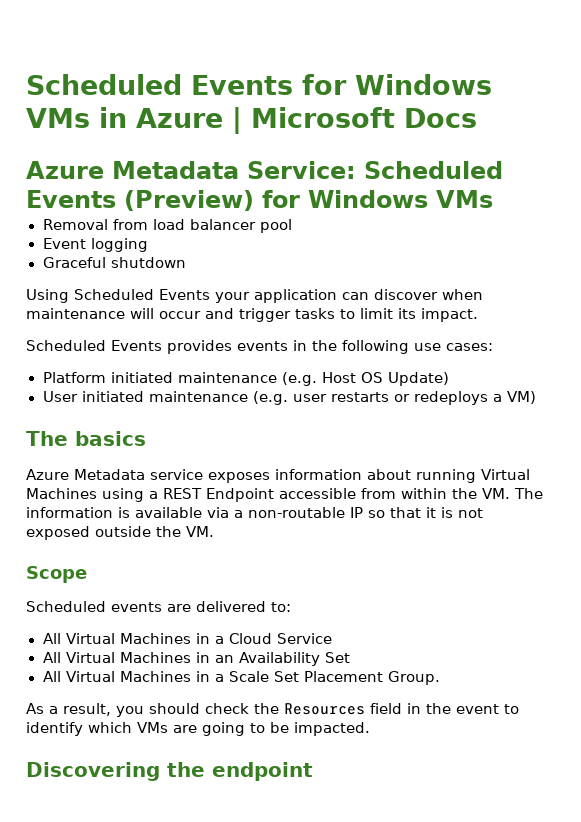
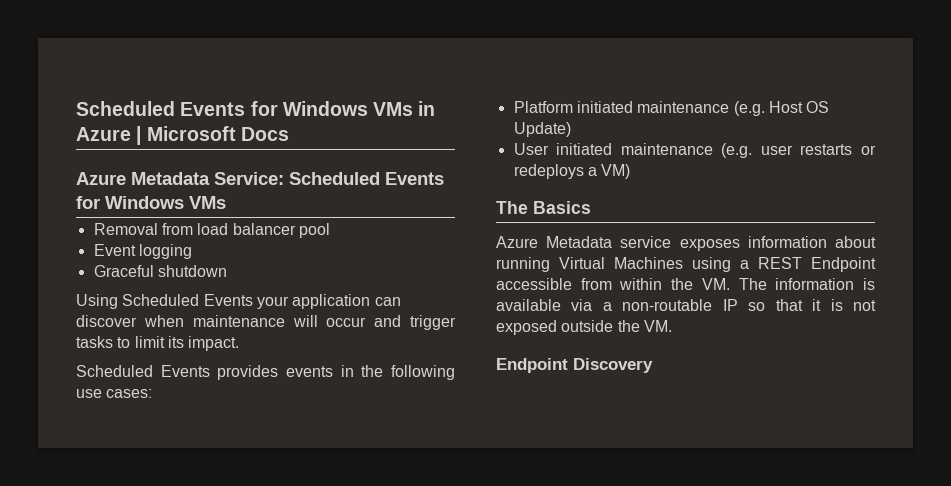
[124,190,254,211] (Preview) -> (444, 178) none
[75,431,146,446] basics -> [533,201,591,214] Basics
[26,566,87,583] [26,601,291,612] [42,633,332,644] [42,652,351,666] [42,671,440,685] [26,703,519,717] [26,722,370,736] [26,762,313,781] Scope // Scheduled events are delivered to: // All Virtual Machines in a Cloud Service // All Virtual Machines in an Availability Set // All Virtual Machines in a Scale Set Placement Group. // As a result, you should check the Resources field in the event to identify which VMs are going to be impacted. // Discovering the endpoint -> [496,358,653,373] Endpoint Discovery

